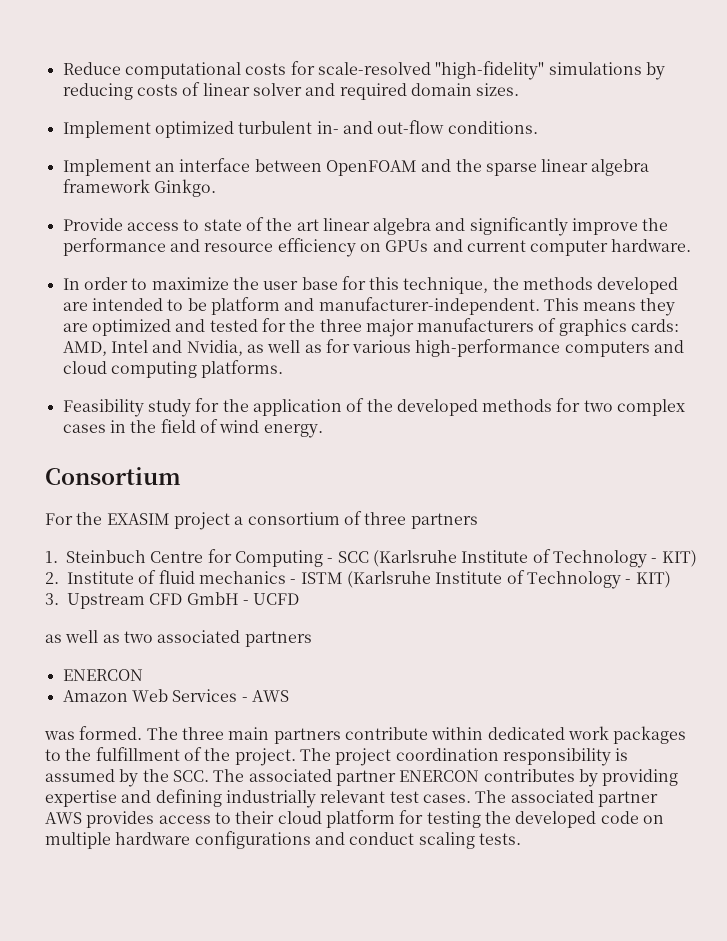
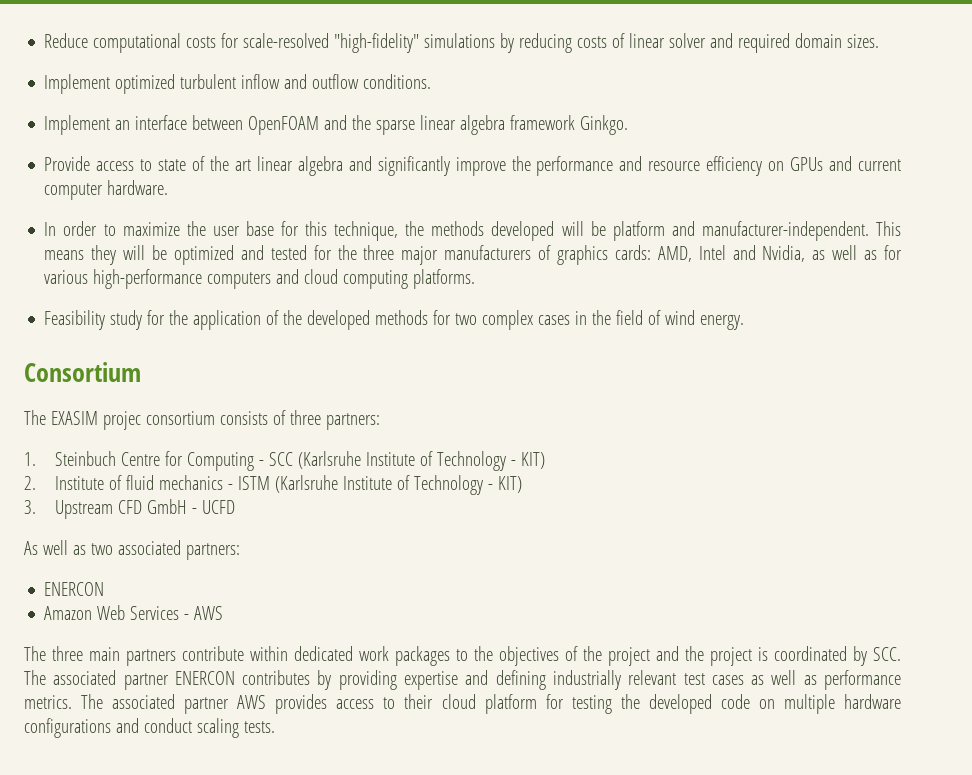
[316,120,445,134] in- and out-flow -> [241,74,360,89] inflow and outflow
[62,298,184,311] are intended to -> [561,221,584,236] will
[62,323,88,332] are -> [123,245,168,260] will be
[45,512,340,530] For the EXASIM project a consortium -> [24,410,268,430] The EXASIM projec consortium consists
[410,513,478,529] partners -> [325,413,380,430] partners:
[45,634,62,643] as -> [24,541,38,555] As
[244,631,312,647] partners -> [185,543,240,560] partners:
[44,726,143,740] was formed. -> (224, 613) none
[95,747,629,766] [45,769,169,787] fulfillment of the project. The project coordination responsibility is assumed by the -> [499,646,867,666] objectives of the project and the project is coordinated by
[422,794,471,803] cases. -> [711,670,901,690] [24,695,72,709] cases as well as performance metrics.

